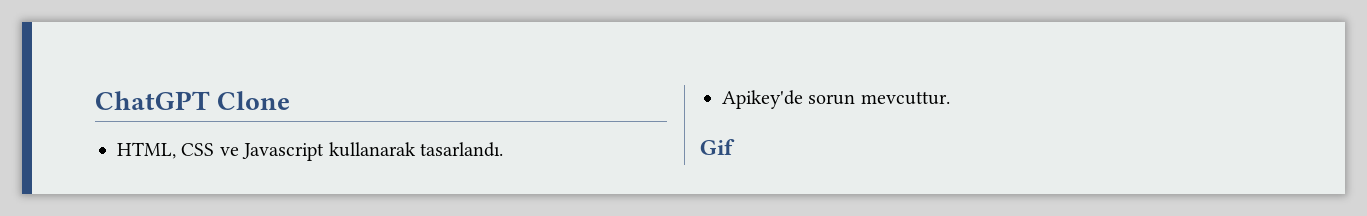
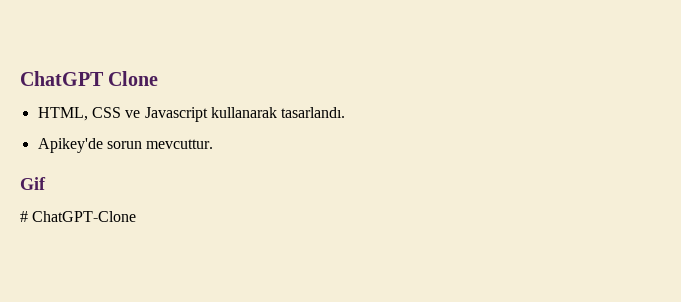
(735, 147) none -> [20,211,137,222] // # ChatGPT-Clone

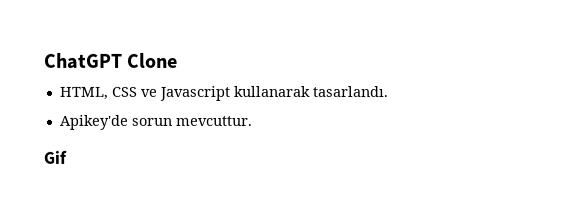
[20,211,137,222] // # ChatGPT-Clone -> (67, 157) none

